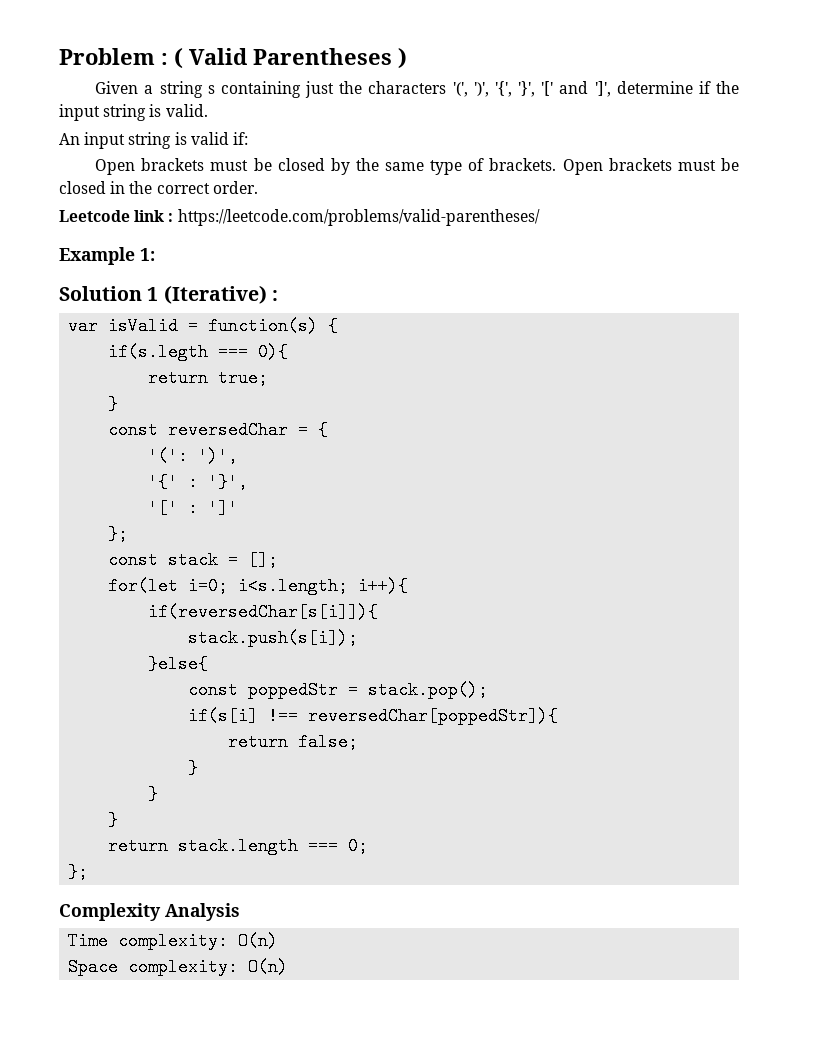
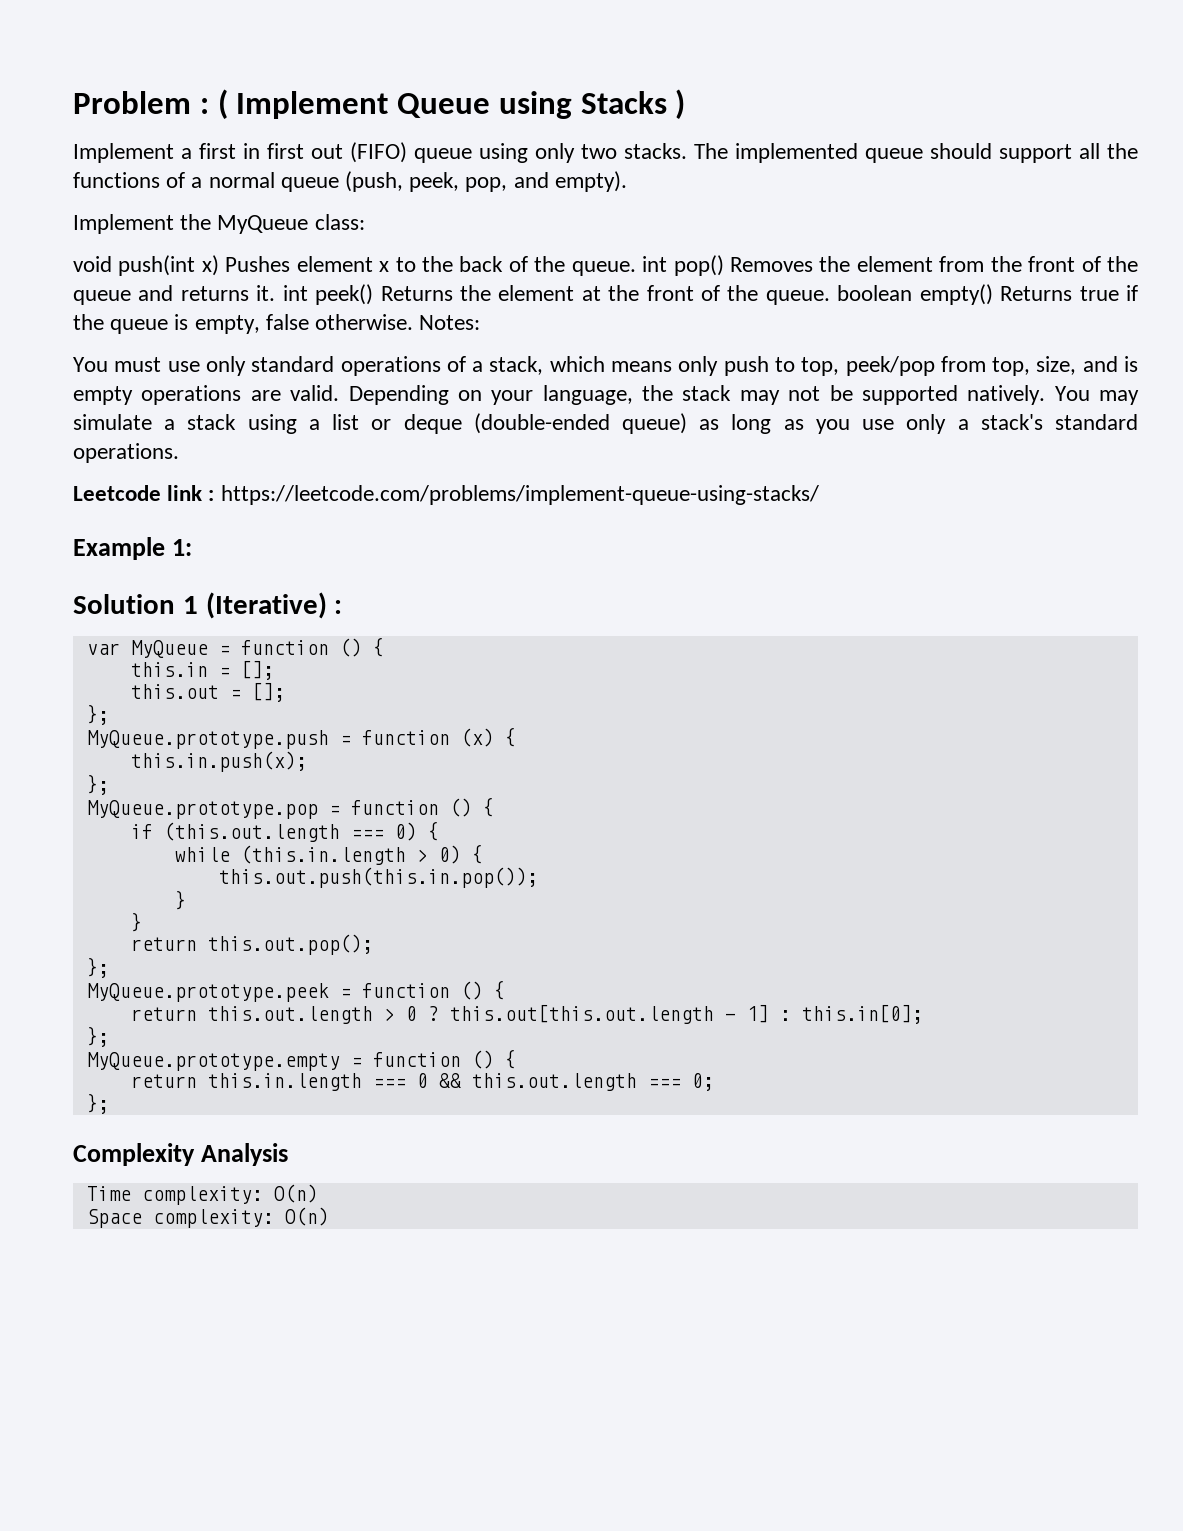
[189,48,407,69] [95,81,740,98] [59,104,208,121] [59,132,248,149] [95,158,740,175] [59,181,258,194] Valid Parentheses ) // Given a string s containing just the characters '(', ')', '{', '}', '[' and ']', determine if the input string is valid. // An input string is valid if: // Open brackets must be closed by the same type of brackets. Open brackets must be closed in the correct order. -> [236,89,686,119] [73,142,1138,163] [73,171,627,192] [73,214,365,234] [73,255,1139,276] [73,284,1139,305] [73,314,481,334] [73,356,1138,376] [73,385,1139,405] [73,413,1138,434] [73,443,179,463] Implement Queue using Stacks ) // Implement a first in first out (FIFO) queue using only two stacks. The implemented queue should support all the functions of a normal queue (push, peek, pop, and empty). // Implement the MyQueue class: // void push(int x) Pushes element x to the back of the queue. int pop() Removes the element from the front of the queue and returns it. int peek() Returns the element at the front of the queue. boolean empty() Returns true if the queue is empty, false otherwise. Notes: // You must use only standard operations of a stack, which means only push to top, peek/pop from top, size, and is empty operations are valid. Depending on your language, the stack may not be supported natively. You may simulate a stack using a list or deque (double-ended queue) as long as you use only a stack's standard operations.
[177,209,540,226] https://leetcode.com/problems/valid-parentheses/ -> [220,485,819,505] https://leetcode.com/problems/implement-queue-using-stacks/
[108,317,339,335] [108,343,289,361] [148,369,269,387] [108,395,119,413] [108,421,329,439] [148,447,239,465] [148,473,249,491] [148,499,239,517] [108,525,129,543] [108,551,279,569] [108,577,409,595] [148,603,379,621] [188,629,359,647] [148,655,209,673] [188,681,489,699] [188,707,559,725] [228,733,359,751] [188,759,199,777] [148,785,159,803] [108,811,119,829] [108,837,299,855] isValid = function(s) { // if(s.legth === 0){ // return true; // } // const reversedChar = { // '(': ')', // '{' : '}', // '[' : ']' // }; // const stack = []; // for(let i=0; i<s.length; i++){ // if(reversedChar[s[i]]){ // stack.push(s[i]); // }else{ // const poppedStr = stack.pop(); // if(s[i] !== reversedChar[poppedStr]){ // return false; // } // } // } // return stack.length -> [130,637,384,658] [130,660,274,680] [130,682,285,702] [86,704,109,725] [86,727,516,749] [130,751,307,772] [86,774,109,795] [86,797,494,819] [130,821,439,842] [174,844,483,865] [218,867,538,888] [174,890,186,910] [130,912,142,932] [130,934,373,955] [86,957,109,978] [86,980,505,1002] [130,1004,923,1024] [86,1026,109,1047] [86,1049,516,1071] [130,1073,637,1091] MyQueue = function () { // this.in = []; // this.out = []; // }; // MyQueue.prototype.push = function (x) { // this.in.push(x); // }; // MyQueue.prototype.pop = function () { // if (this.out.length === 0) { // while (this.in.length > 0) { // this.out.push(this.in.pop()); // } // } // return this.out.pop(); // }; // MyQueue.prototype.peek = function () { // return this.out.length > 0 ? this.out[this.out.length - 1] : this.in[0]; // }; // MyQueue.prototype.empty = function () { // return this.in.length === 0 && this.out.length

